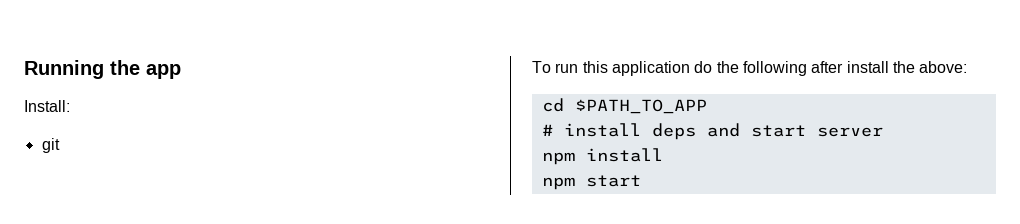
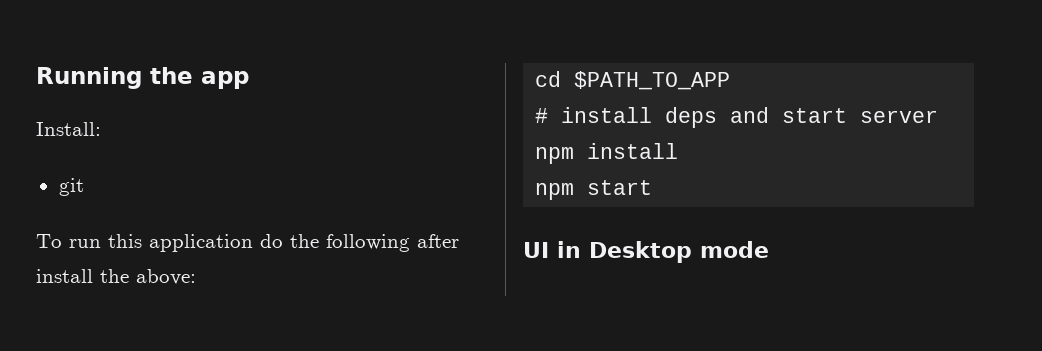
(641, 181) none -> [523,241,769,263] // UI in Desktop mode

